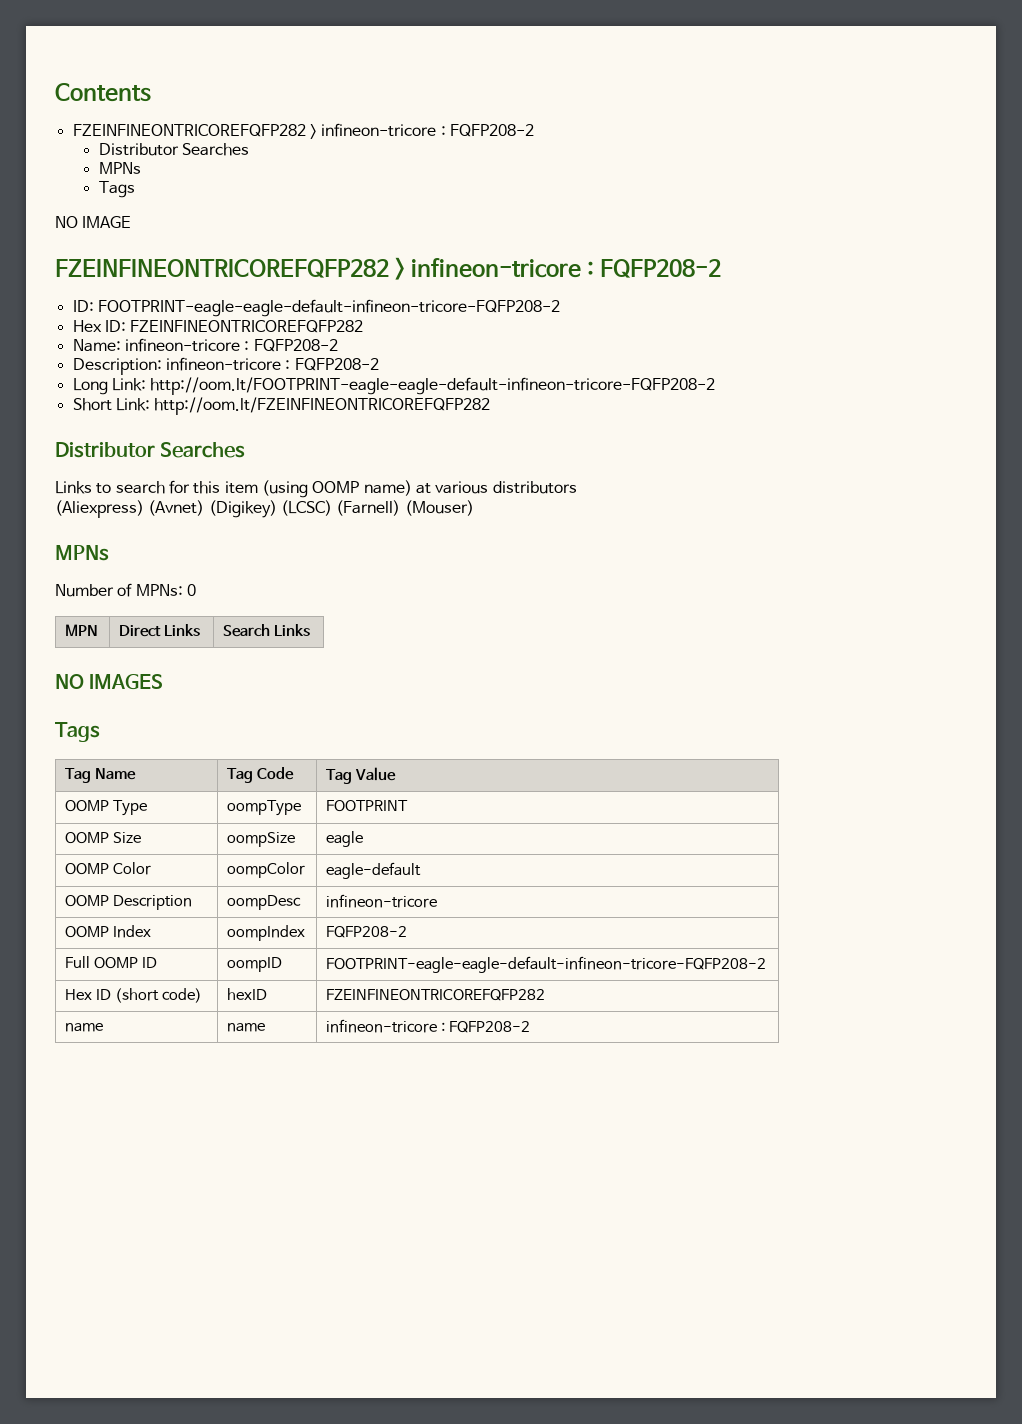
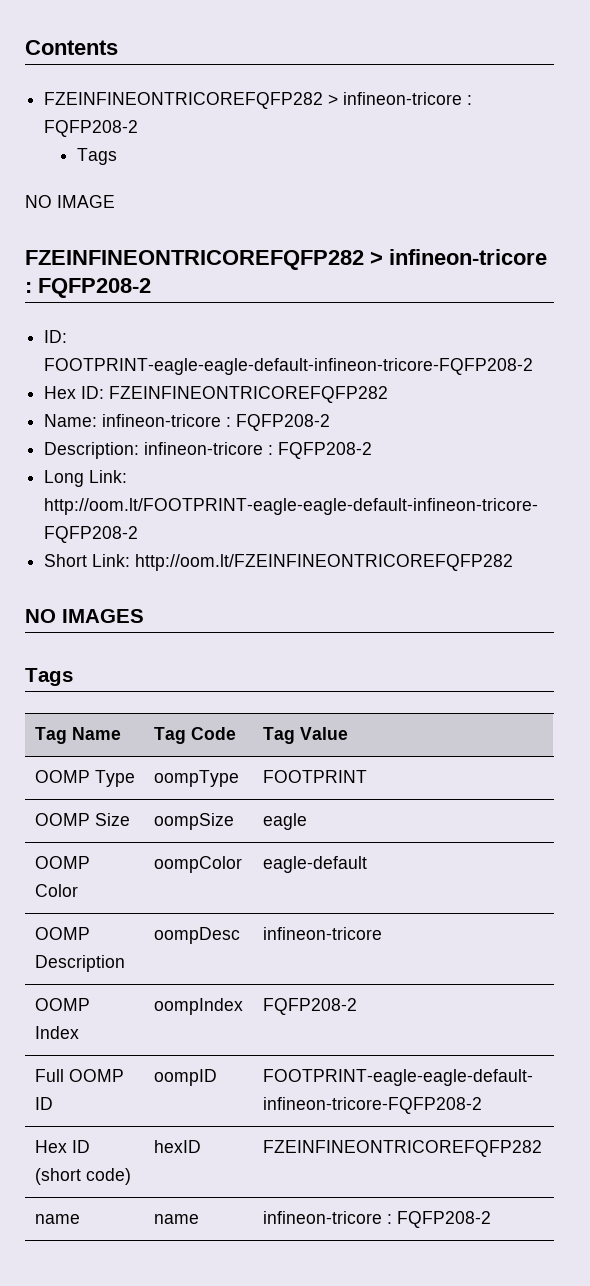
[98,143,250,156] [98,162,141,174] // Distributor Searches // MPNs -> (139, 128) none
[55,442,246,458] [55,480,577,498] [55,500,474,518] [55,545,109,561] [55,583,196,597] [65,624,99,636] [119,624,201,637] [223,624,311,637] // Distributor Searches // Links to search for this item (using OOMP name) at various distributors // (Aliexpress) (Avnet) (Digikey) (LCSC) (Farnell) (Mouser) // MPNs // Number of MPNs: 0 // MPN | Direct Links | Search Links -> (514, 562) none

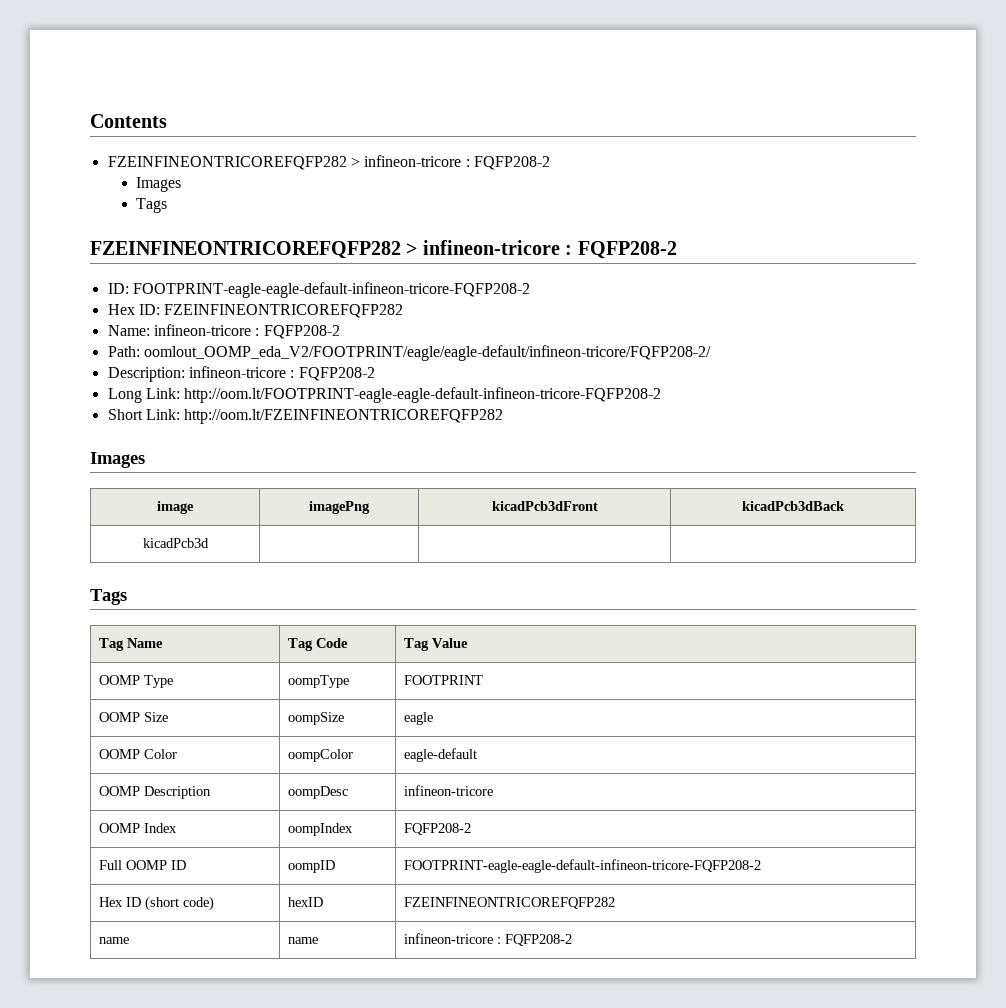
[76,148,117,165] [25,195,115,208] // Tags // NO IMAGE -> [136,177,182,192] [136,198,168,213] // Images // Tags
(331, 422) none -> [107,345,711,361] // Path: oomlout_OOMP_eda_V2/FOOTPRINT/eagle/eagle-default/infineon-tricore/FQFP208-2/
[25,609,144,623] NO IMAGES -> [90,452,145,468] [157,501,194,514] [309,501,370,514] [491,501,598,511] [742,501,845,511] [142,538,209,548] Images // image | imagePng | kicadPcb3dFront | kicadPcb3dBack // kicadPcb3d | | |

